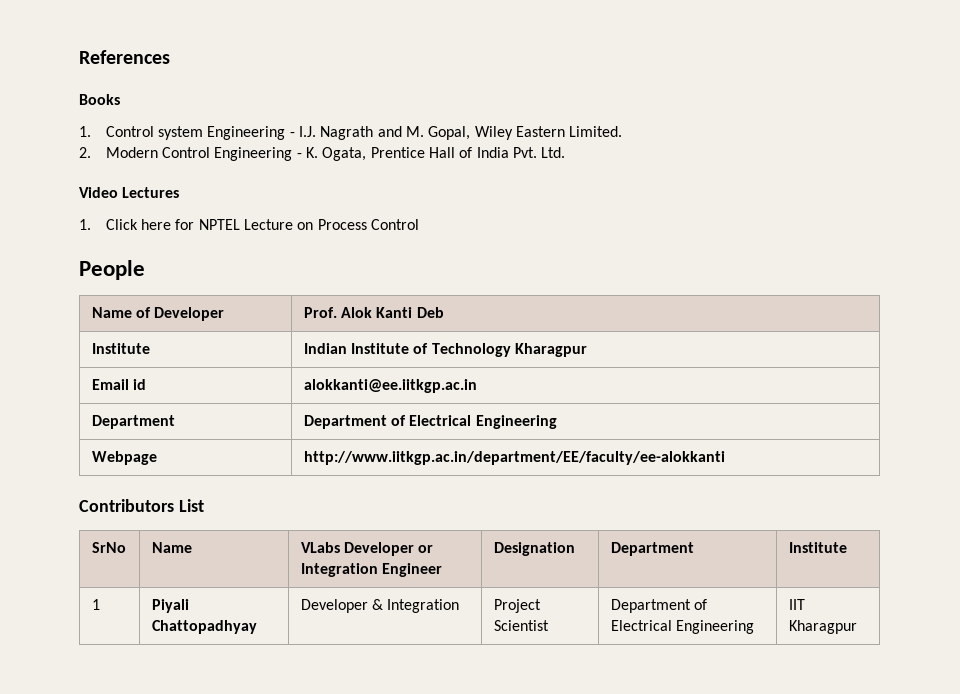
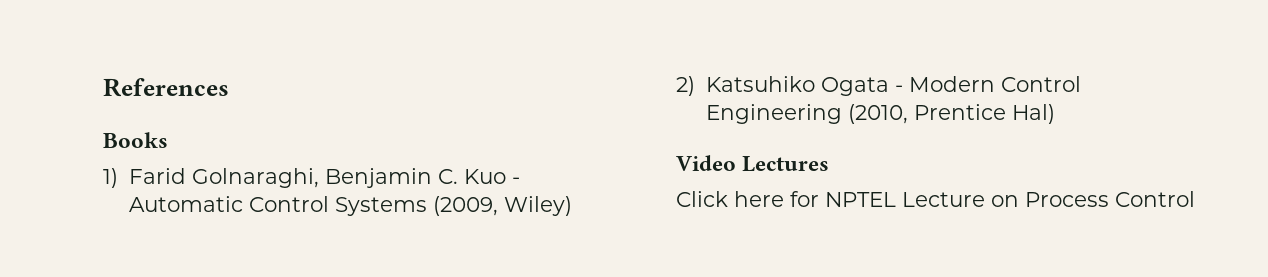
[79,126,623,140] [79,147,566,161] 1. Control system Engineering - I.J. Nagrath and M. Gopal, Wiley Eastern Limited. // 2. Modern Control Engineering - K. Ogata, Prentice Hall of India Pvt. Ltd. -> [103,168,520,188] [128,196,572,216] [676,76,1081,96] [705,104,1055,124] 1) Farid Golnaraghi, Benjamin C. Kuo - Automatic Control Systems (2009, Wiley) // 2) Katsuhiko Ogata - Modern Control Engineering (2010, Prentice Hal)
[79,219,91,230] 1. -> (830, 164) none
[79,260,145,280] [91,307,225,321] [303,307,444,318] [91,343,150,354] [303,343,587,357] [91,379,146,390] [303,379,477,393] [91,415,175,429] [303,415,557,429] [91,451,157,465] [303,451,725,465] [79,499,204,512] [91,542,126,553] [151,542,192,553] [300,542,434,556] [300,563,442,577] [493,542,575,556] [610,542,694,556] [788,542,847,553] [91,599,100,610] [151,599,189,613] [151,620,257,634] [300,599,460,613] [493,599,541,613] [493,620,549,631] [610,599,707,613] [610,620,754,634] [788,599,805,610] [788,620,857,634] // People // Name of Developer | Prof. Alok Kanti Deb // Institute | Indian Institute of Technology Kharagpur // Email id | alokkanti@ee.iitkgp.ac.in // Department | Department of Electrical Engineering // Webpage | http://www.iitkgp.ac.in/department/EE/faculty/ee-alokkanti // Contributors List // SrNo | Name | VLabs Developer or Integration Engineer | Designation | Department | Institute // 1 | Piyali Chattopadhyay | Developer & Integration | Project Scientist | Department of Electrical Engineering | IIT Kharagpur -> (1195, 199) none

